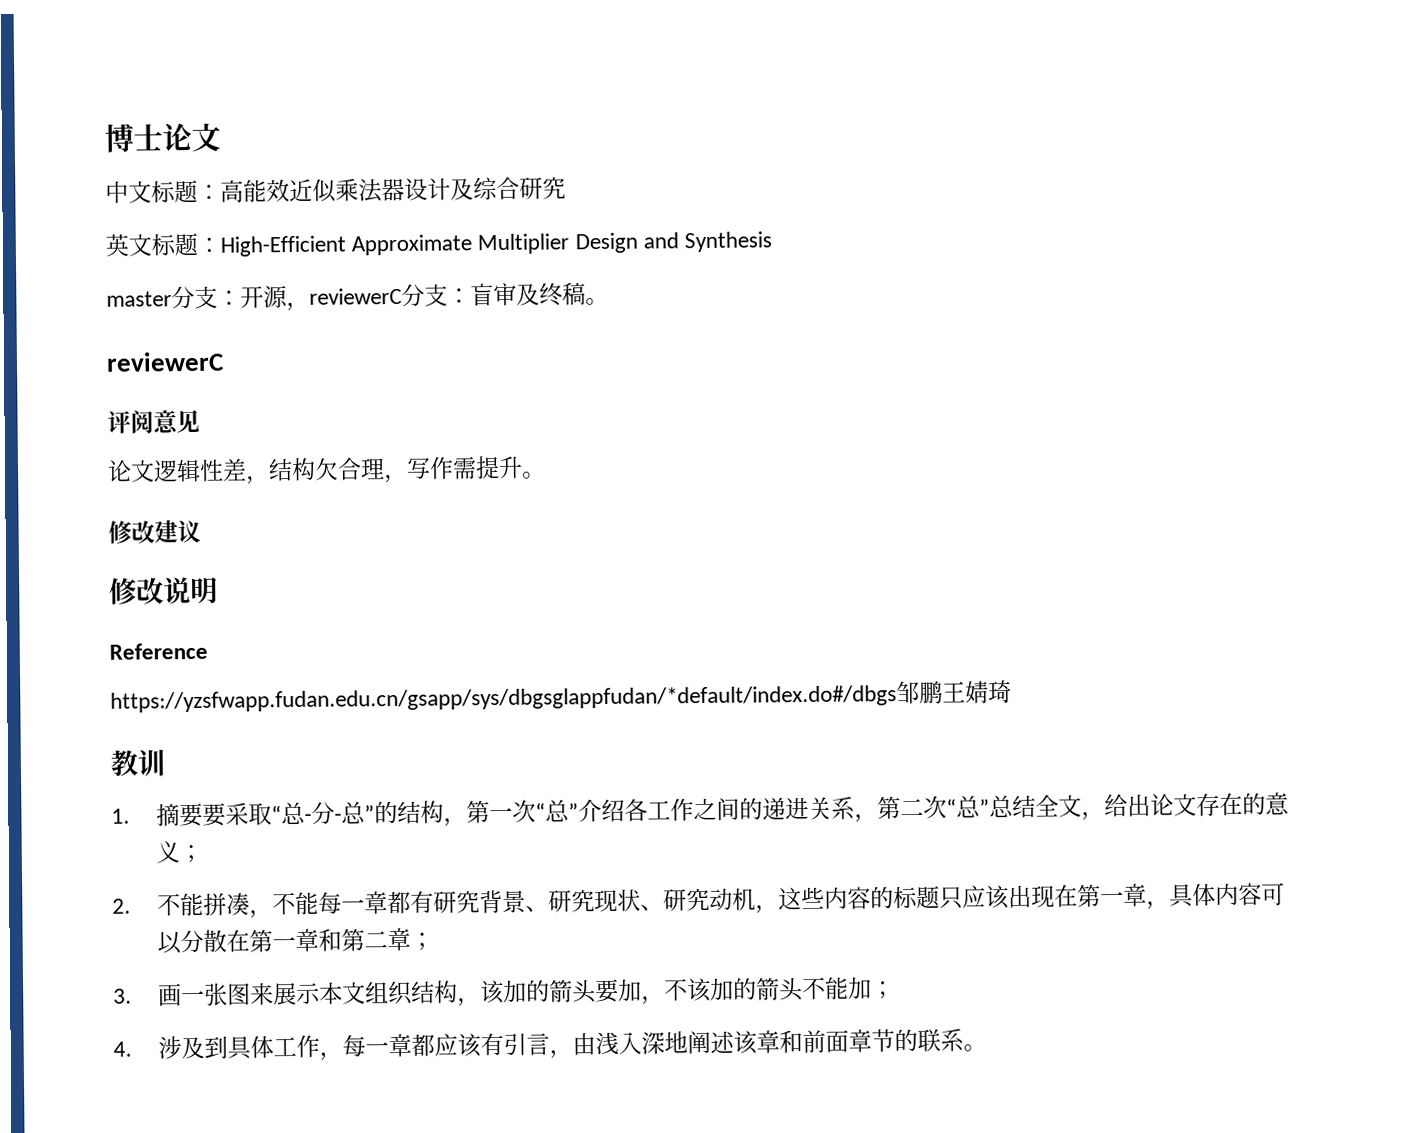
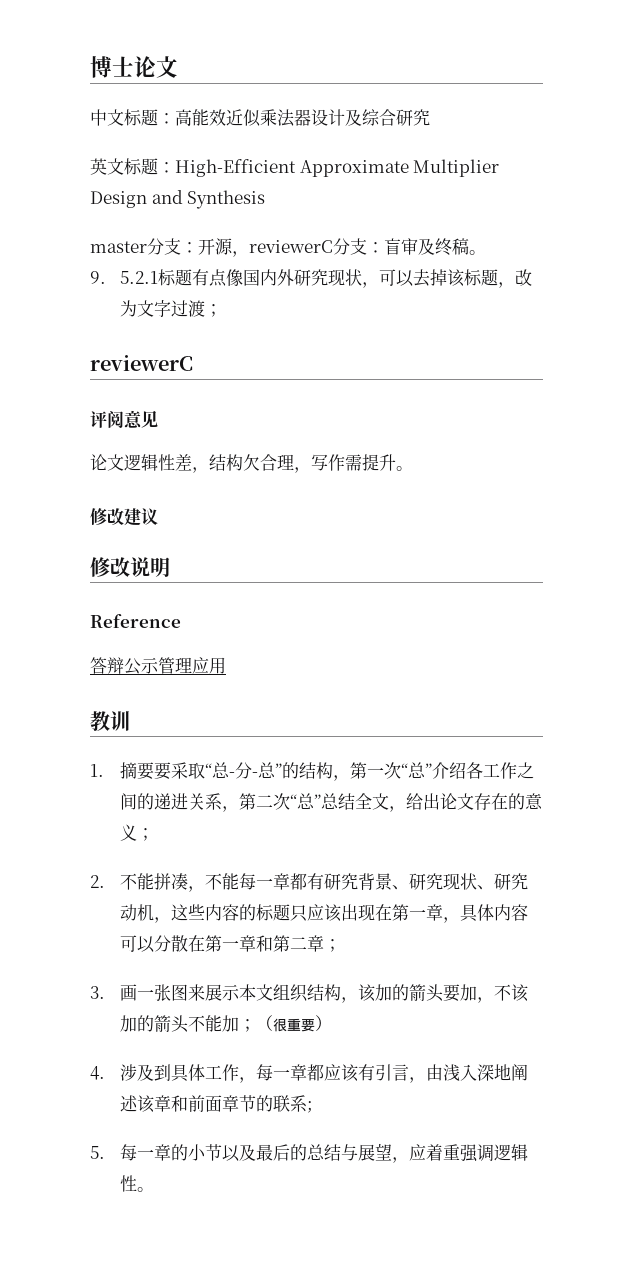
(609, 301) none -> [90,269,533,288] [120,300,223,317] // 9. 5.2.1标题有点像国内外研究现状，可以去掉该标题，改为文字过渡；
[110,679,1012,713] https://yzsfwapp.fudan.edu.cn/gsapp/sys/dbgsglappfudan/*default/index.do#/dbgs邹鹏王婧琦 -> [90,657,226,675] 答辩公示管理应用
(895, 990) none -> [256,1015,333,1032] （很重要）
(964, 1040) none -> [307,1101,314,1113] [90,1143,529,1163] [120,1175,138,1192] ; // 5.每一章的小节以及最后的总结与展望，应着重强调逻辑性

